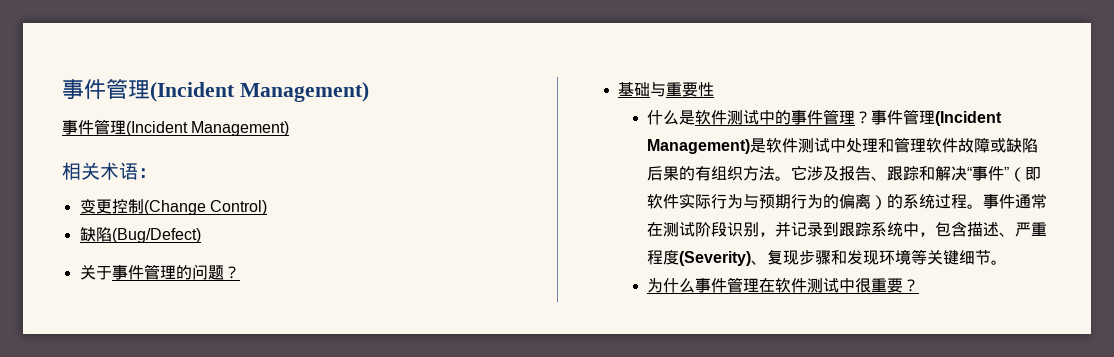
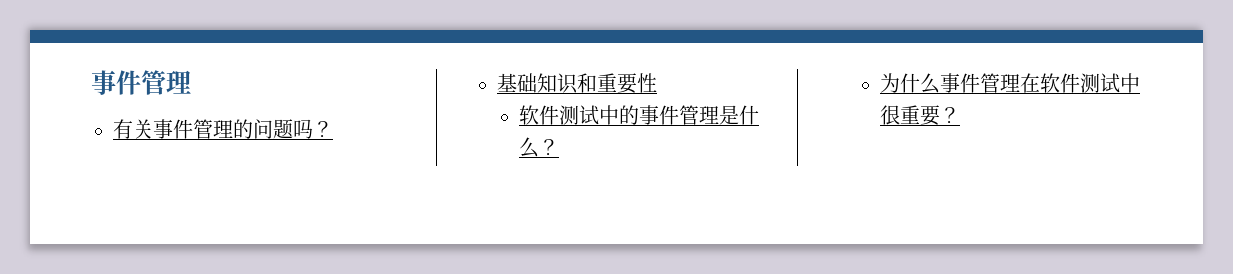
[62,79,369,102] [62,119,290,136] [62,162,157,180] [79,199,267,215] [79,227,201,243] [79,265,112,280] 事件管理(Incident Management) // 事件管理(Incident Management) // 相关术语： // 变更控制(Change Control) // 缺陷(Bug/Defect) // 关于 -> [91,70,191,95] [113,119,153,139] 事件管理 // 有关
(224, 272) none -> [293,119,313,139] 吗
[650,82,667,97] 与 -> [536,73,597,94] 知识和
[647,110,696,125] 什么是 -> (657, 83) none
[855,109,1003,126] [647,137,1039,154] [647,165,1042,182] [647,193,1048,210] [647,221,1048,237] [647,249,1008,266] ？事件管理(Incident Management)是软件测试中处理和管理软件故障或缺陷后果的有组织方法。它涉及报告、跟踪和解决“事件”（即软件实际行为与预期行为的偏离）的系统过程。事件通常在测试阶段识别，并记录到跟踪系统中，包含描述、严重程度(Severity)、复现步骤和发现环境等关键细节。 -> [719,105,760,125] [519,137,560,158] 是什么？

